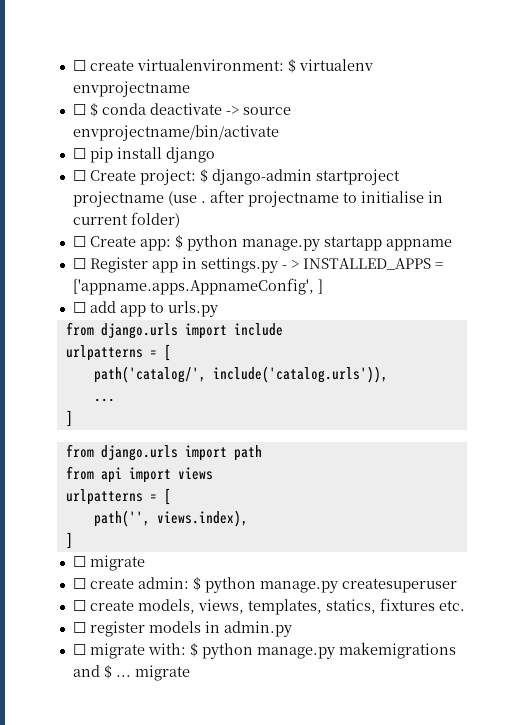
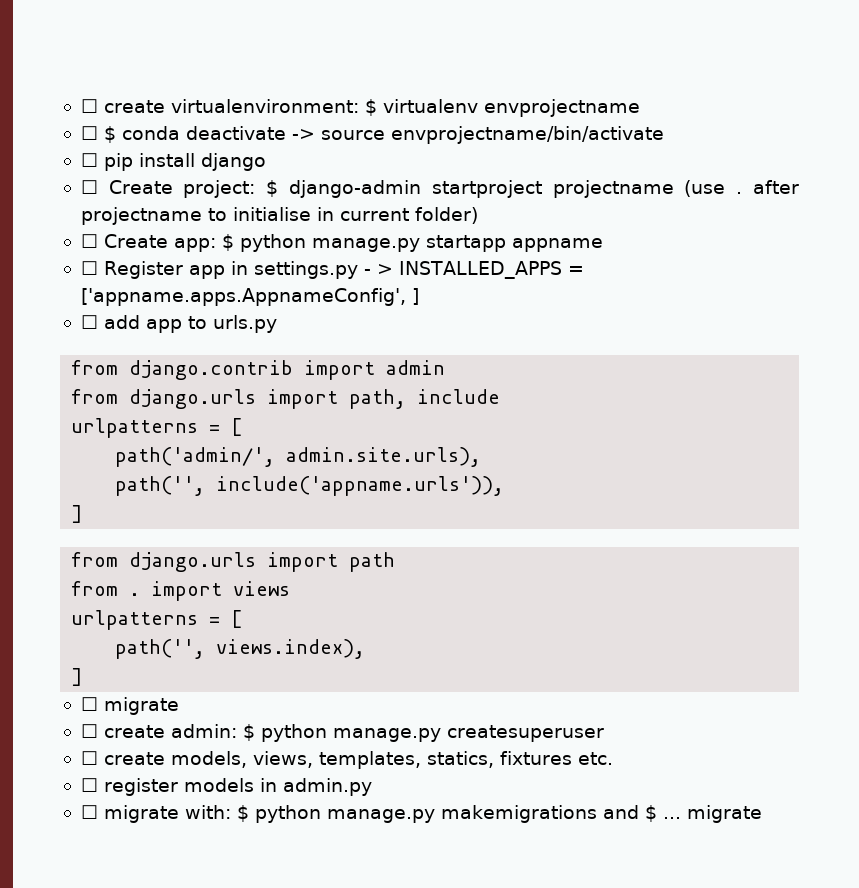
[65,322,227,339] // from django.urls import -> [71,360,446,380] [71,389,407,409] // from django.contrib import admin // from django.urls import path,
[93,366,388,383] [93,398,115,402] path('catalog/', include('catalog.urls')), // ... -> [115,447,482,467] [115,476,505,496] path('admin/', admin.site.urls), // path('', include('appname.urls')),
[100,467,122,483] api -> [129,593,141,596] .

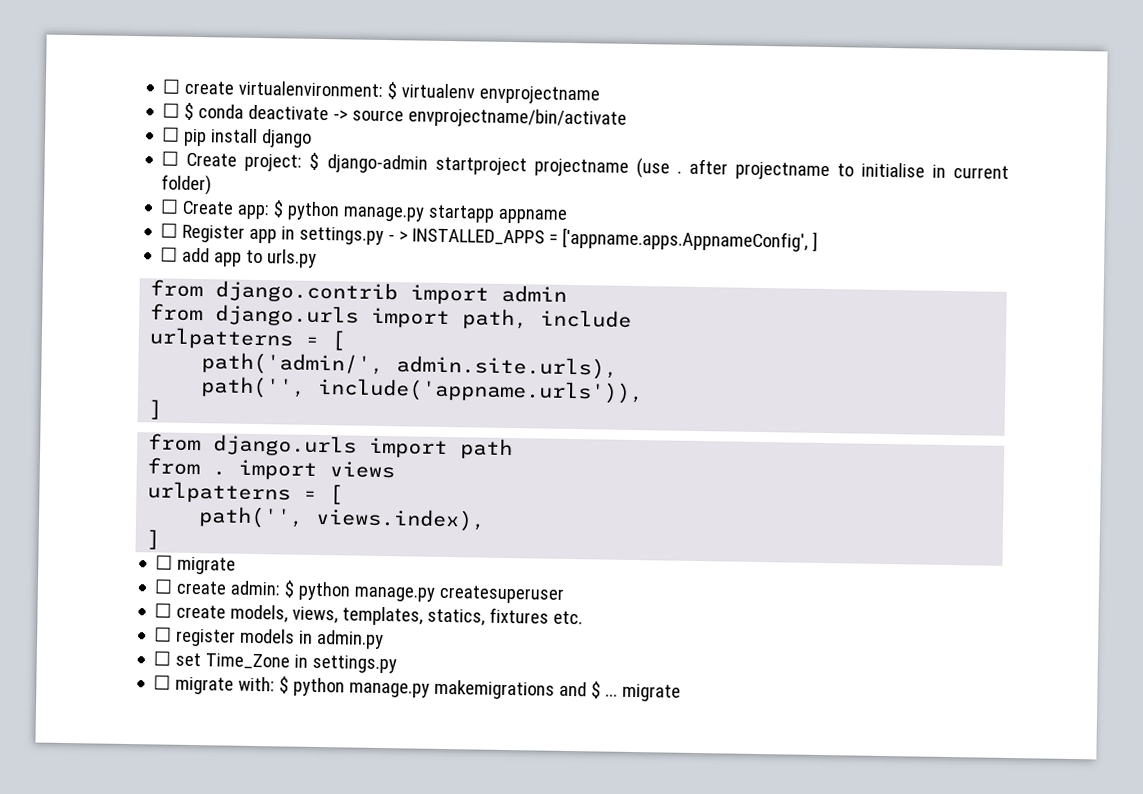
(372, 787) none -> [153,651,398,674] // ☐ set Time_Zone in settings.py

